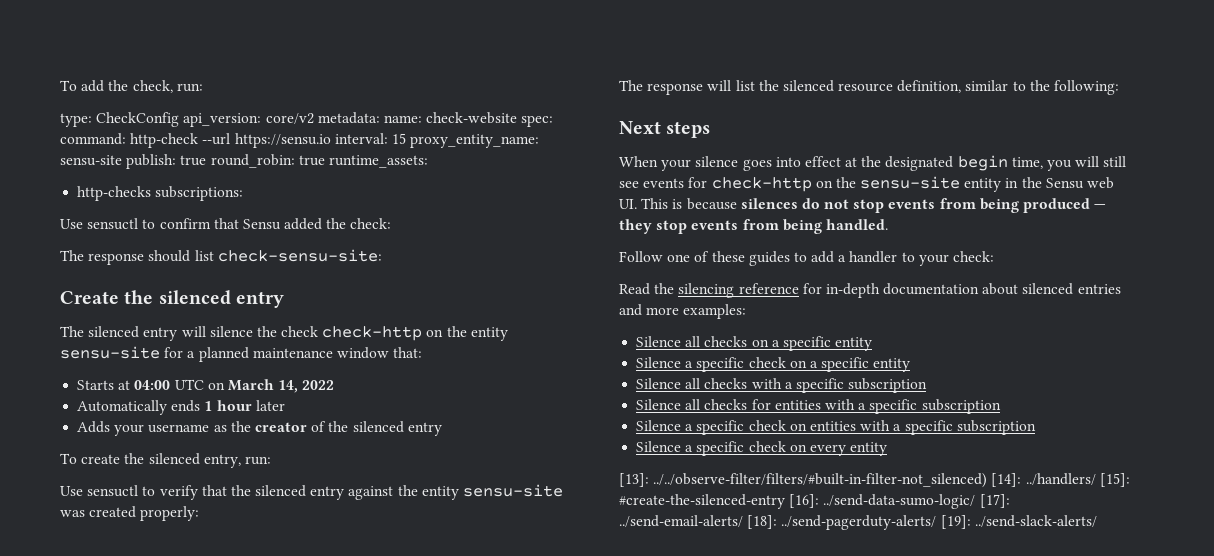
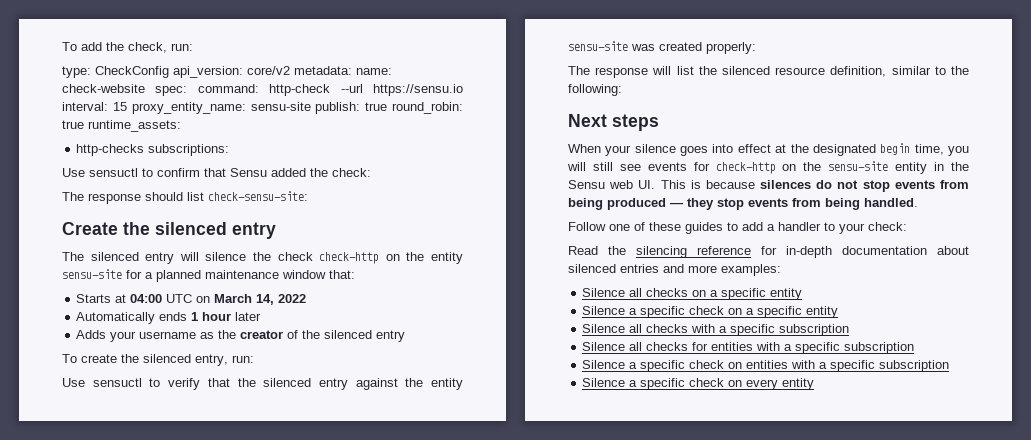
[619,473,1130,488] [619,494,1010,509] [619,515,1097,530] // [13]: ../../observe-filter/filters/#built-in-filter-not_silenced) [14]: ../handlers/ [15]: #create-the-silenced-entry [16]: ../send-data-sumo-logic/ [17]: ../send-email-alerts/ [18]: ../send-pagerduty-alerts/ [19]: ../send-slack-alerts/ -> (815, 384) none

